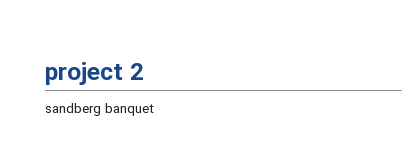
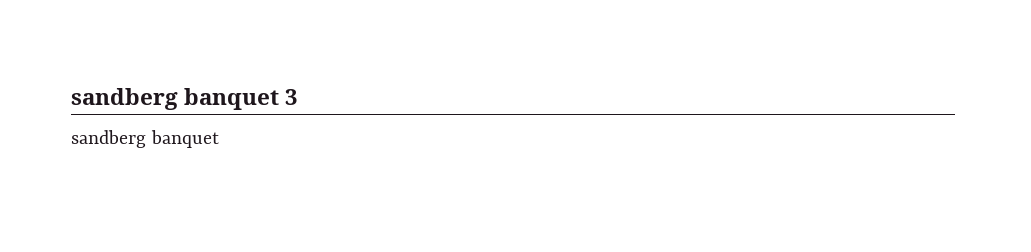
[45,62,144,85] project 2 -> [71,88,299,110] sandberg banquet 3

